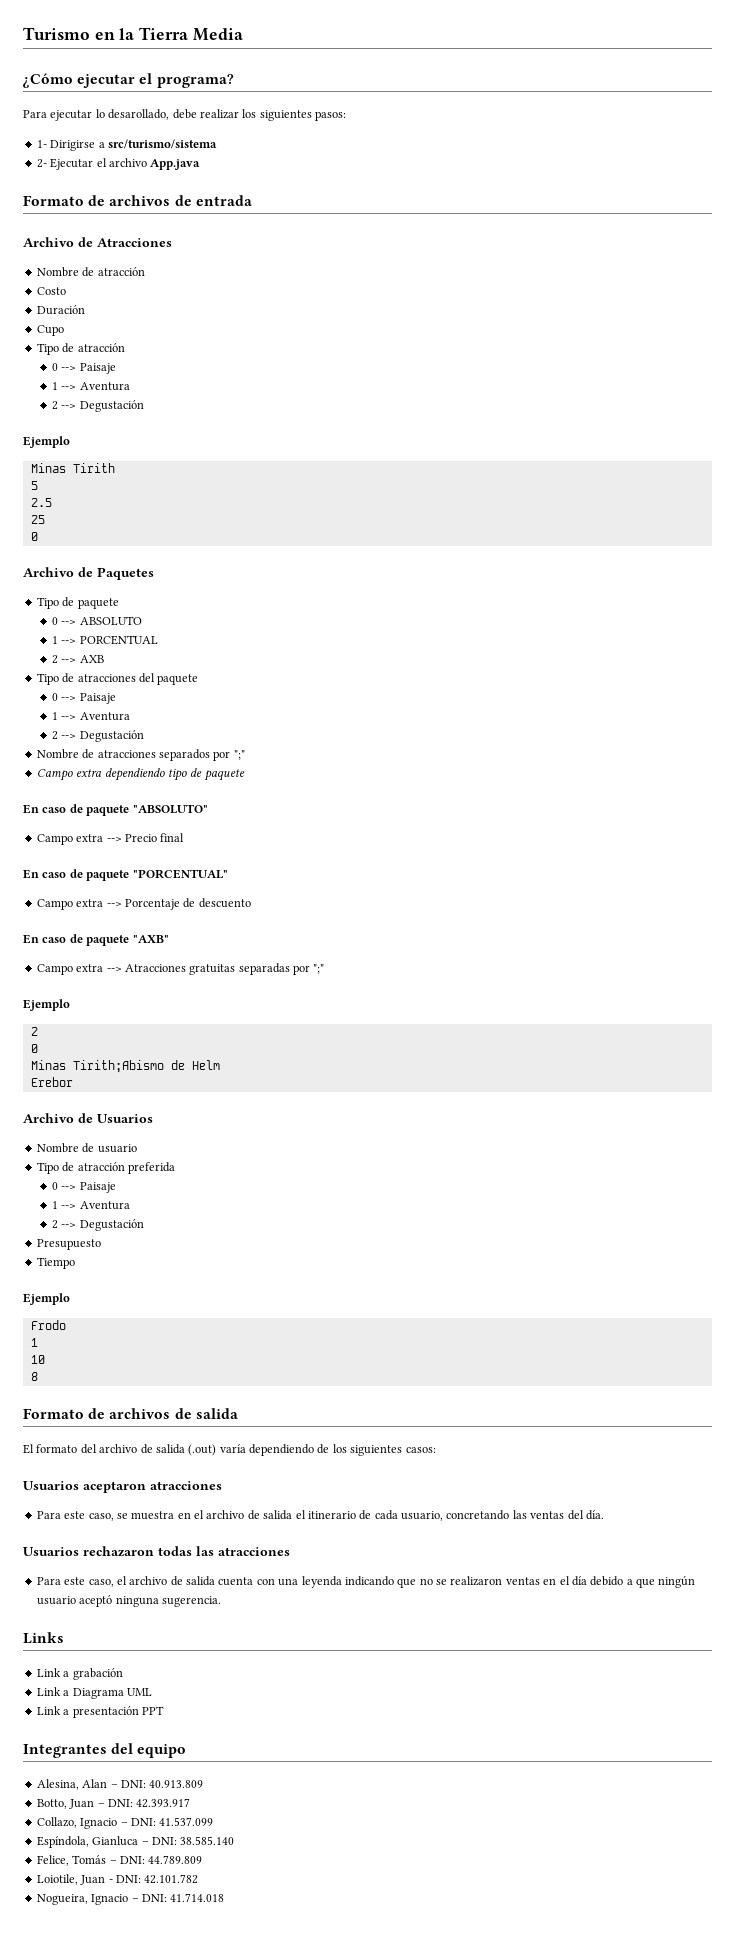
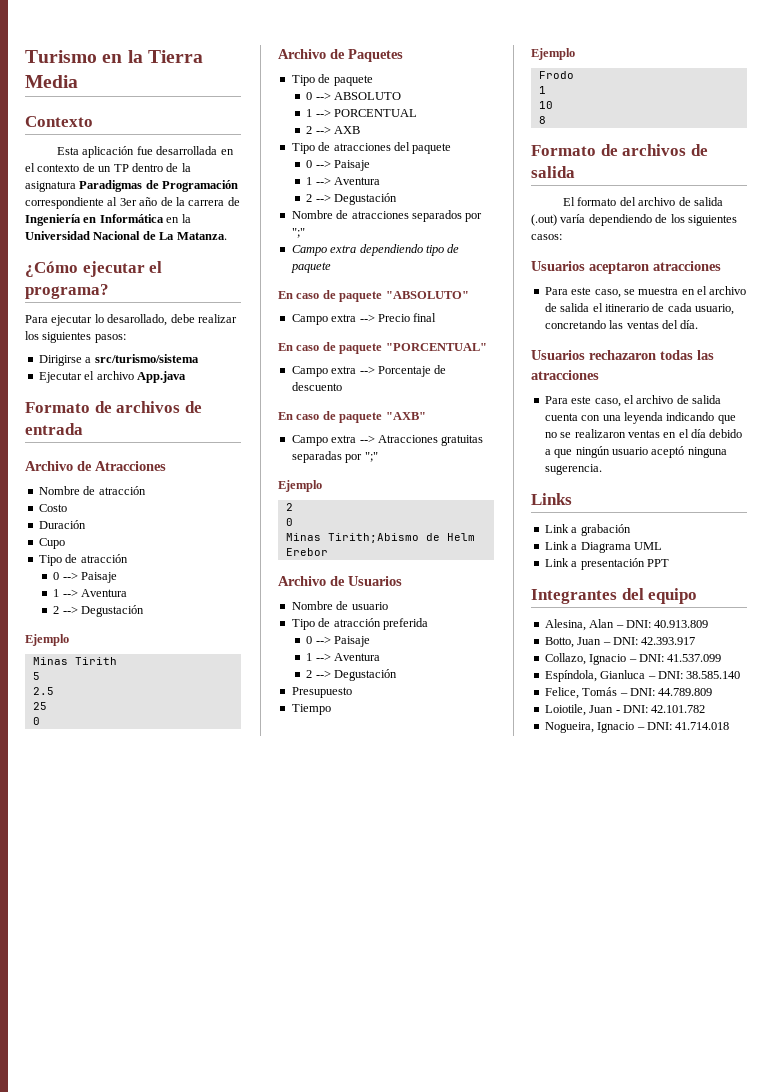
(243, 34) none -> [25,116,93,127] [57,146,234,158] [25,163,191,172] [25,180,239,192] [25,197,240,209] [25,214,191,226] [25,231,227,240] // Contexto // Esta aplicación fue desarrollada en el contexto de un TP dentro de la asignatura Paradigmas de Programación correspondiente al 3er año de la carrera de Ingeniería en Informática en la Universidad Nacional de La Matanza.
[36,140,47,148] 1- -> (126, 338) none
[36,159,47,168] 2- -> (199, 358) none

